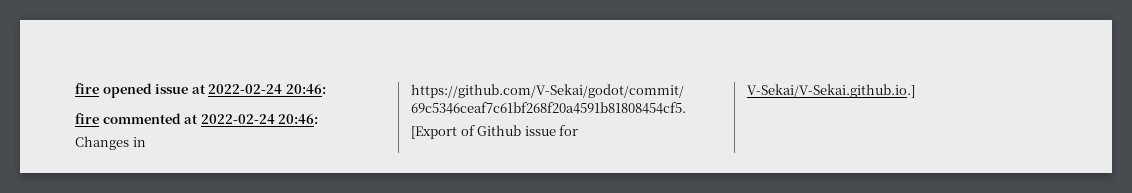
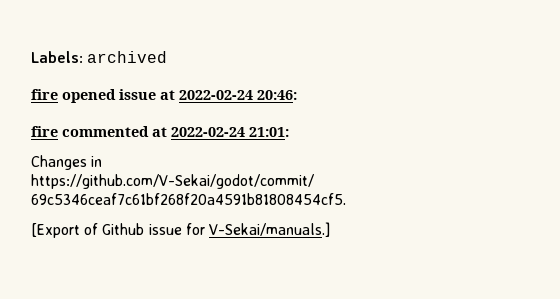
(75, 88) none -> [31,51,168,63] Labels: archived //
[278,114,319,124] 20:46: -> [249,127,289,137] 21:01:
[747,84,915,98] V-Sekai/V-Sekai.github.io.] -> [208,222,330,237] V-Sekai/manuals.]

